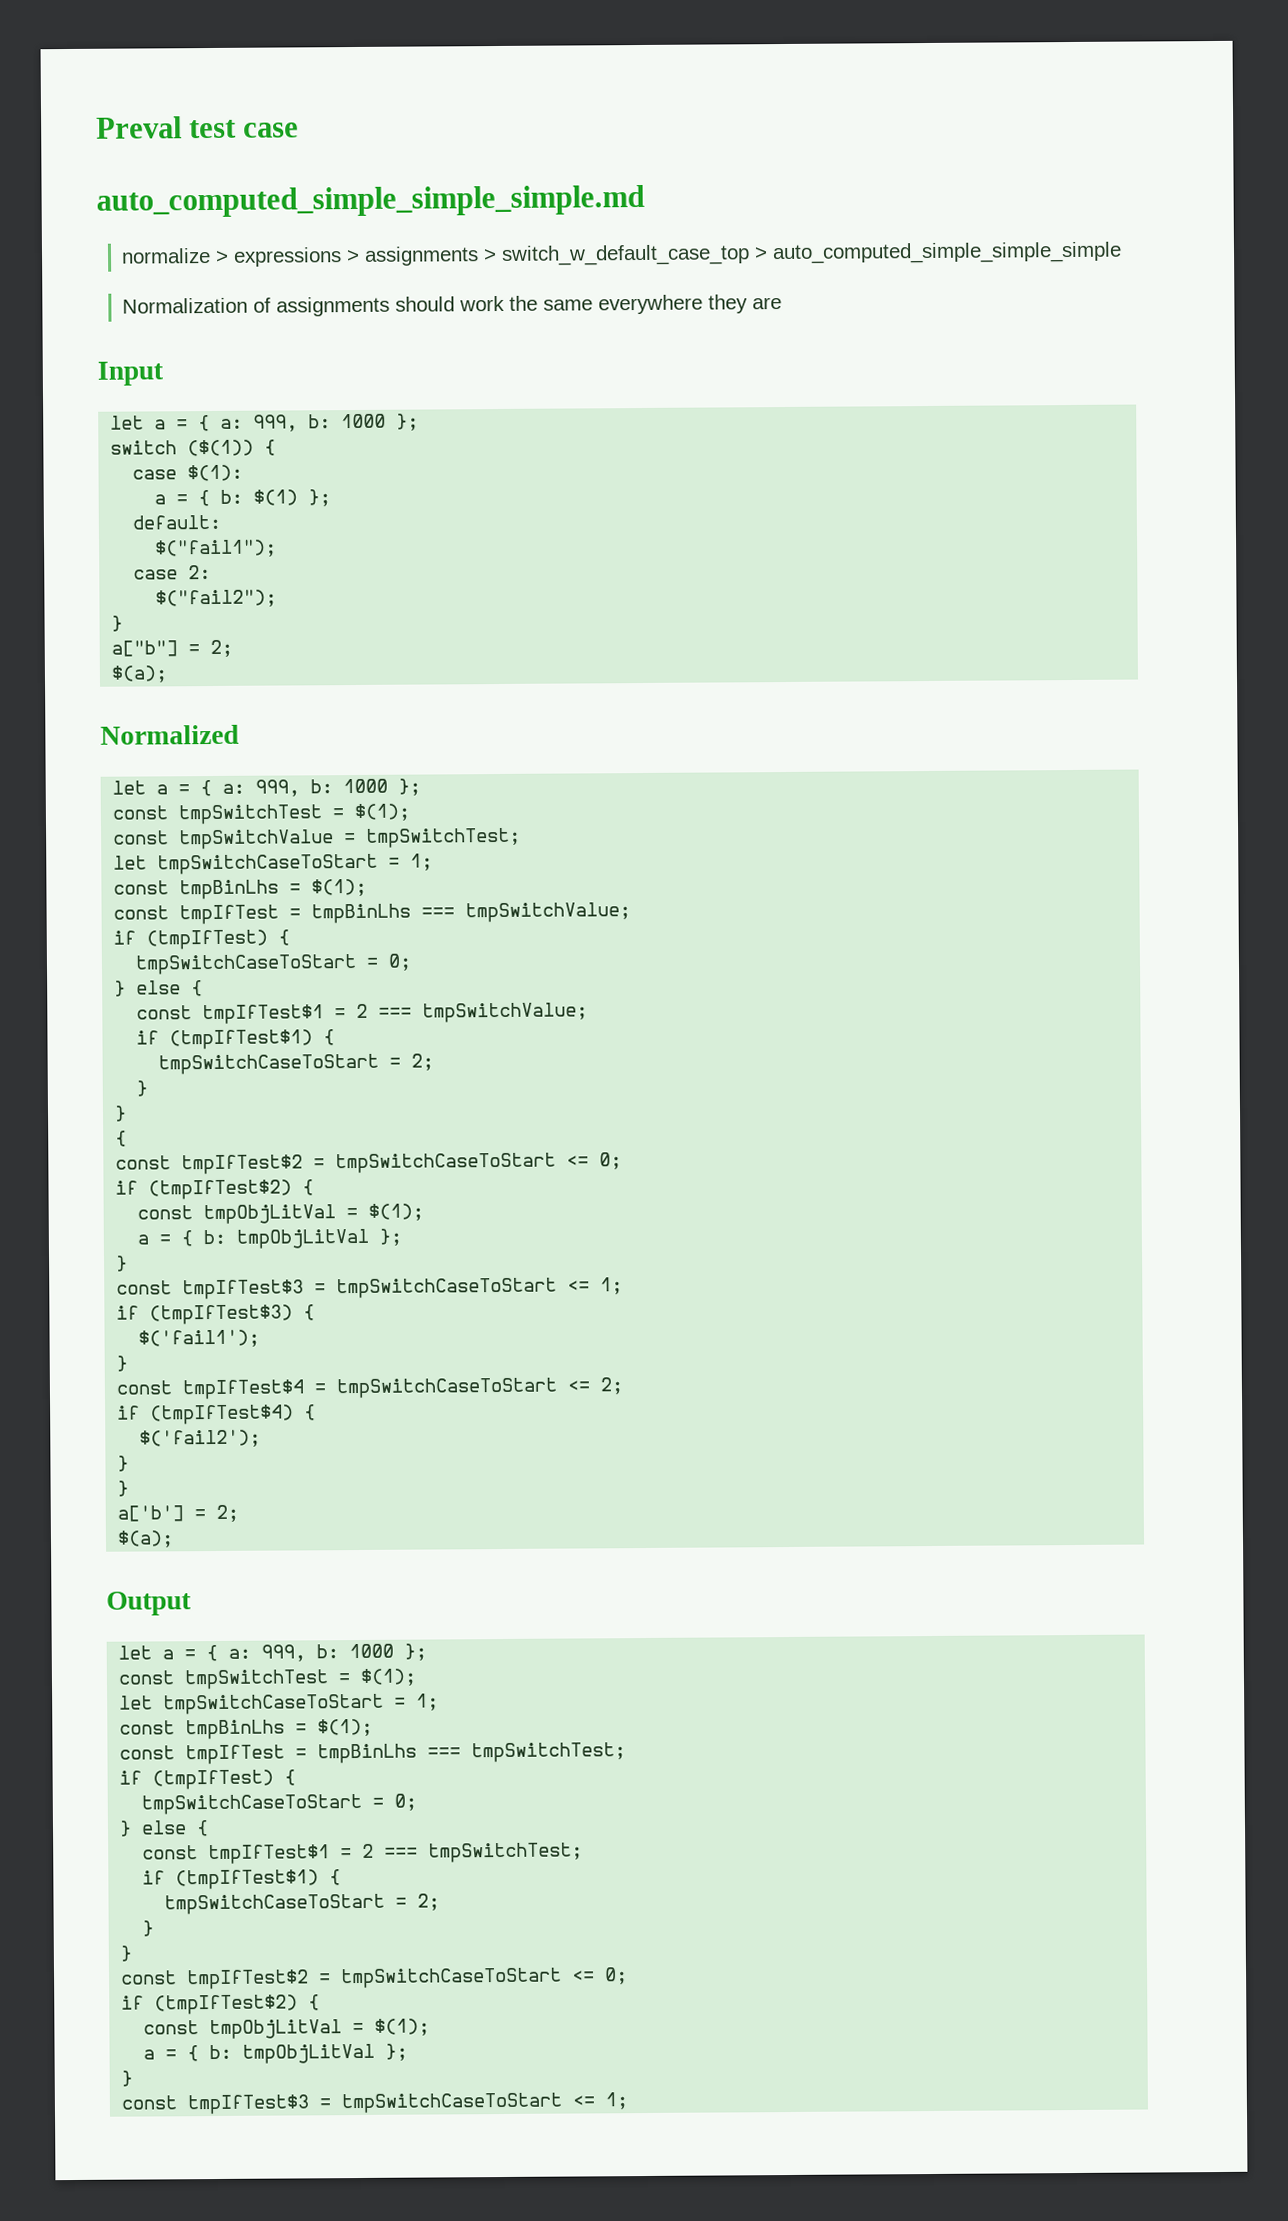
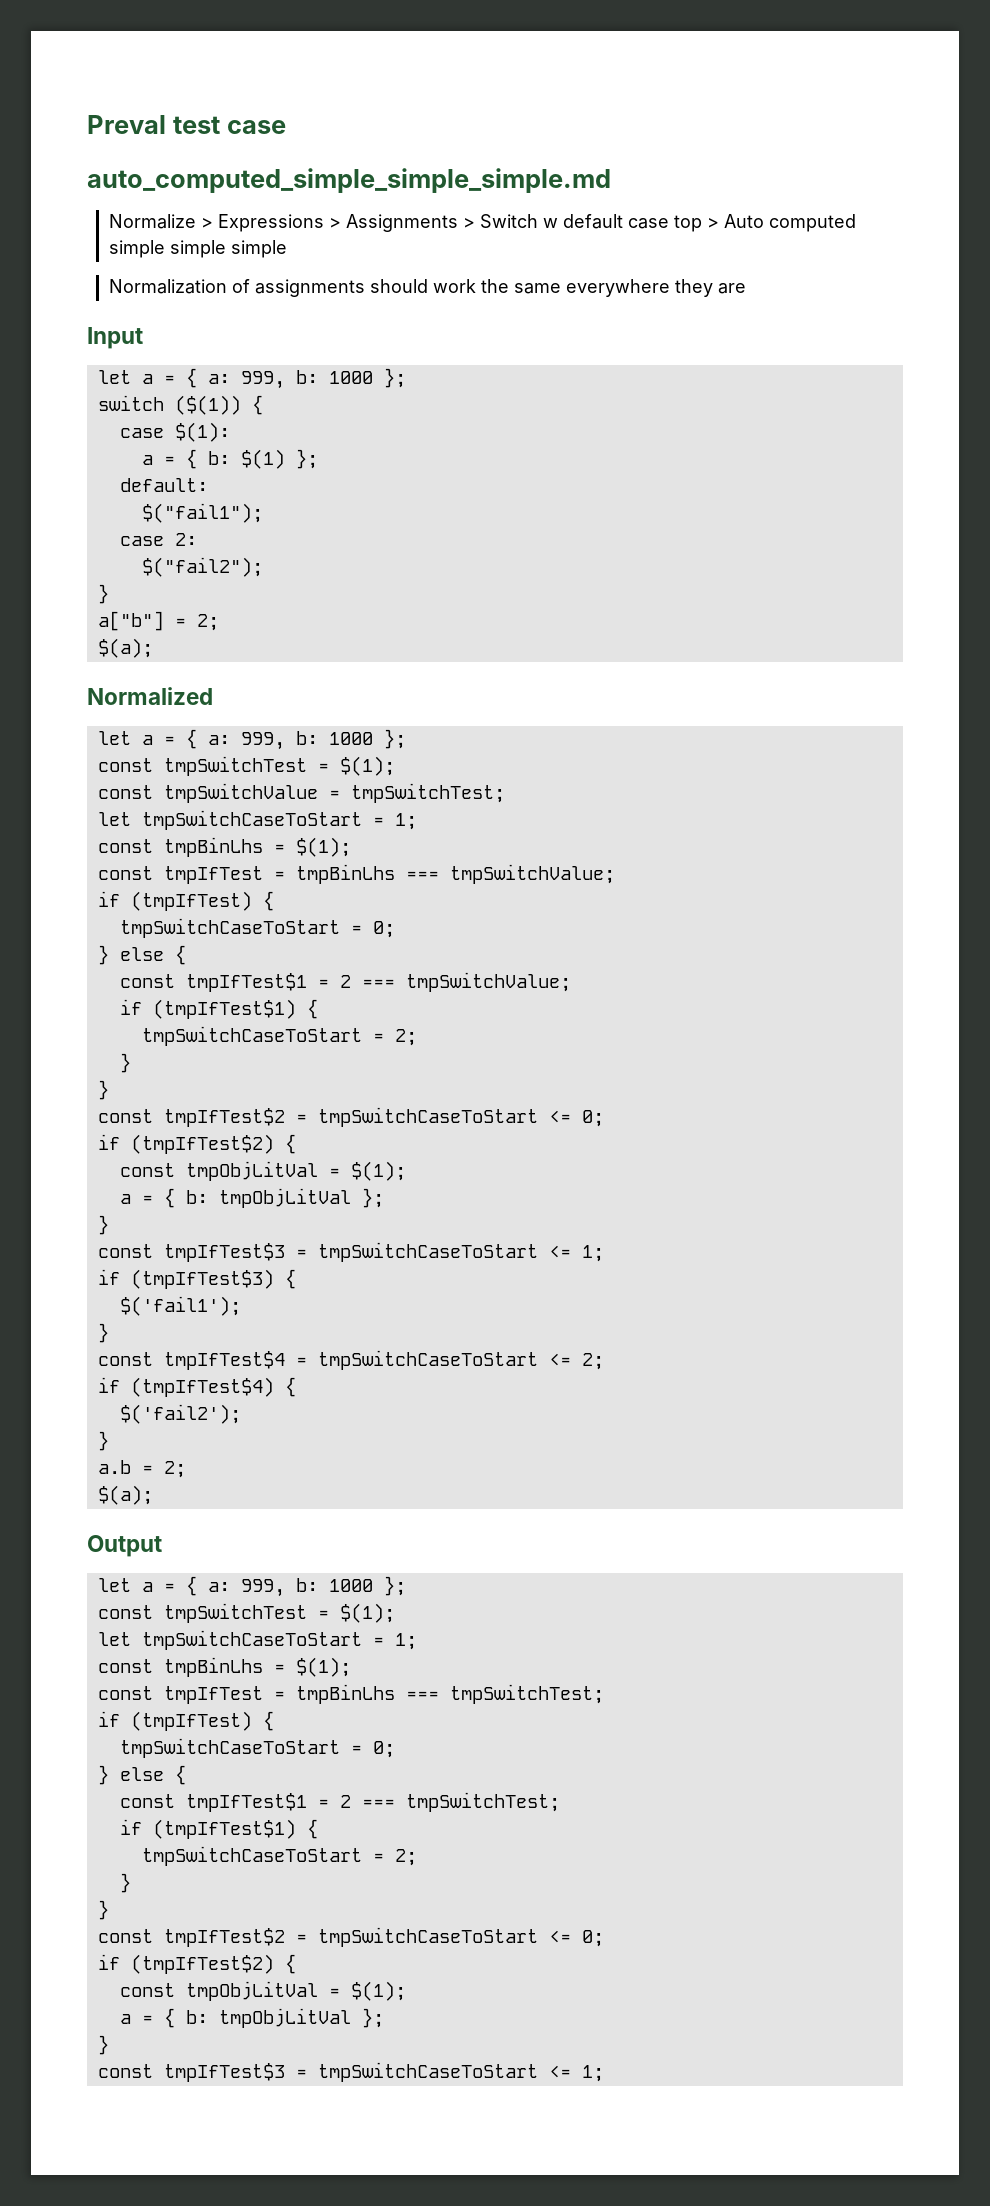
[121,241,1123,267] normalize > expressions > assignments > switch_w_default_case_top > auto_computed_simple_simple_simple -> [108,214,856,232] [108,240,287,258] Normalize > Expressions > Assignments > Switch w default case top > Auto computed simple simple simple
[115,1130,128,1147] // { -> (109, 1090) none
[117,1480,130,1497] [117,1505,185,1522] } // a['b'] -> [97,1460,131,1474] a.b

